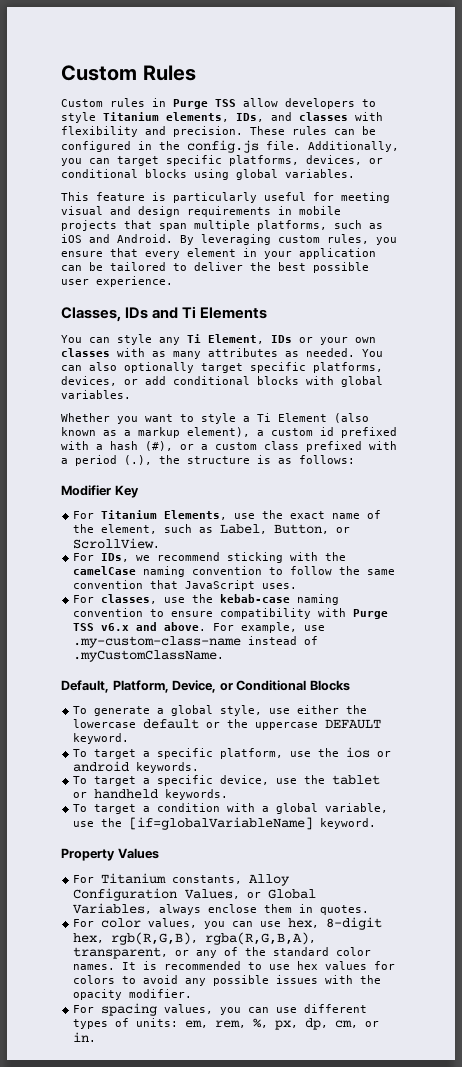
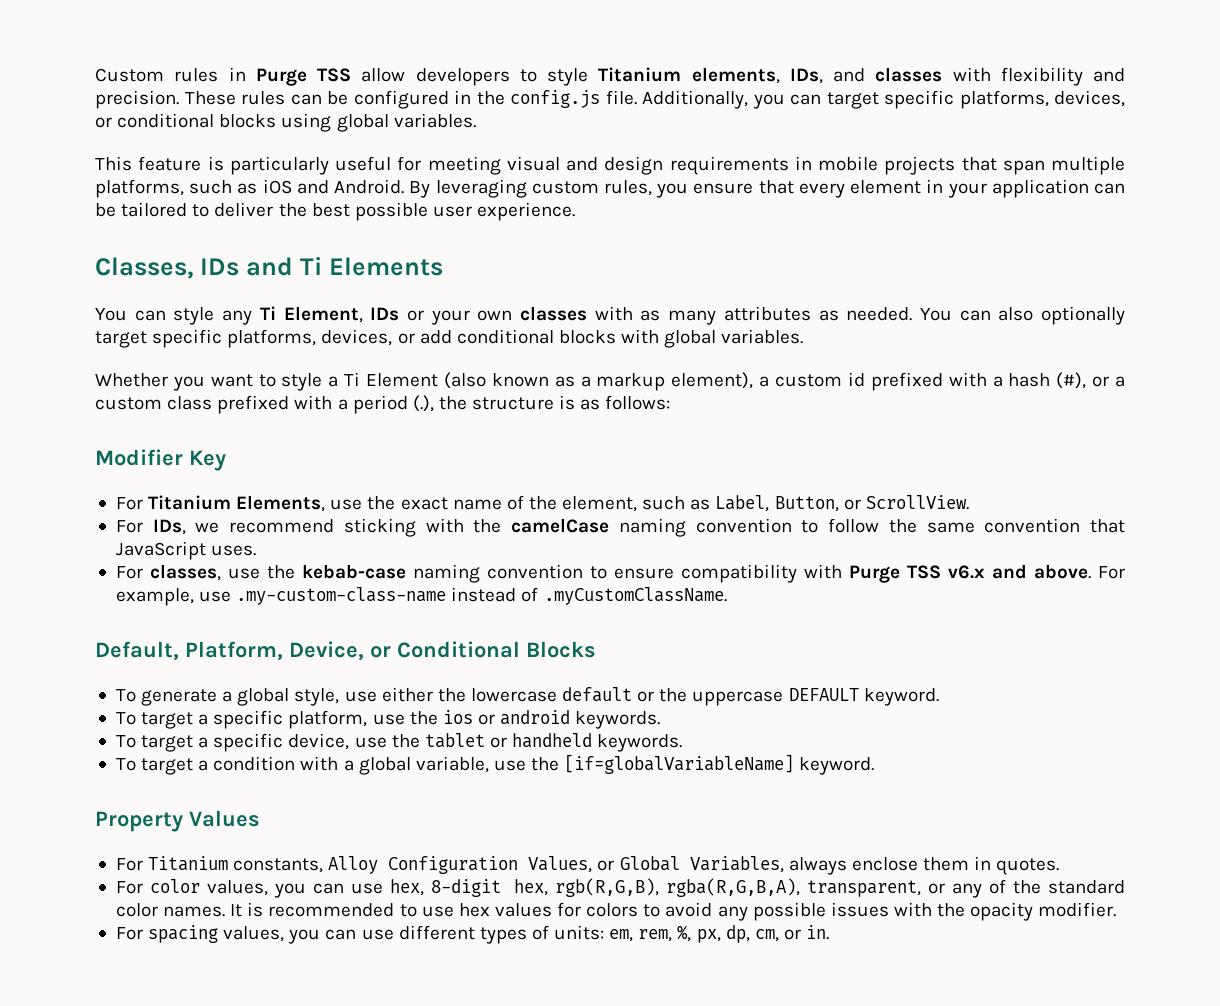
[61,65,196,81] [61,99,103,107] Custom Rules // Custom -> [95,68,164,82] Custom

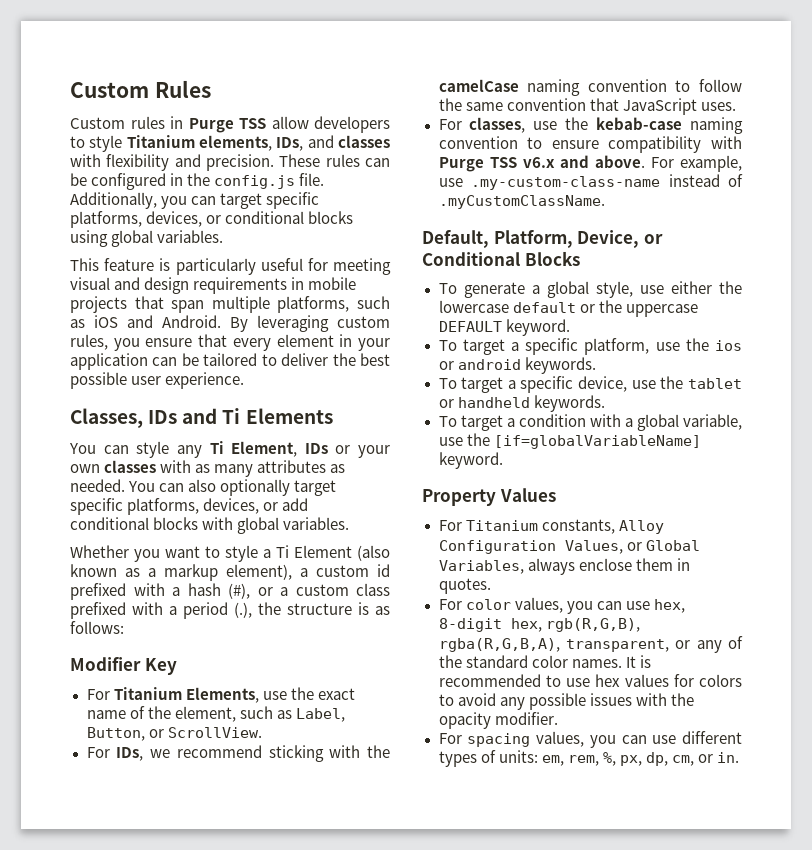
[95,68,164,82] Custom -> [70,80,211,98] [70,117,125,129] Custom Rules // Custom

